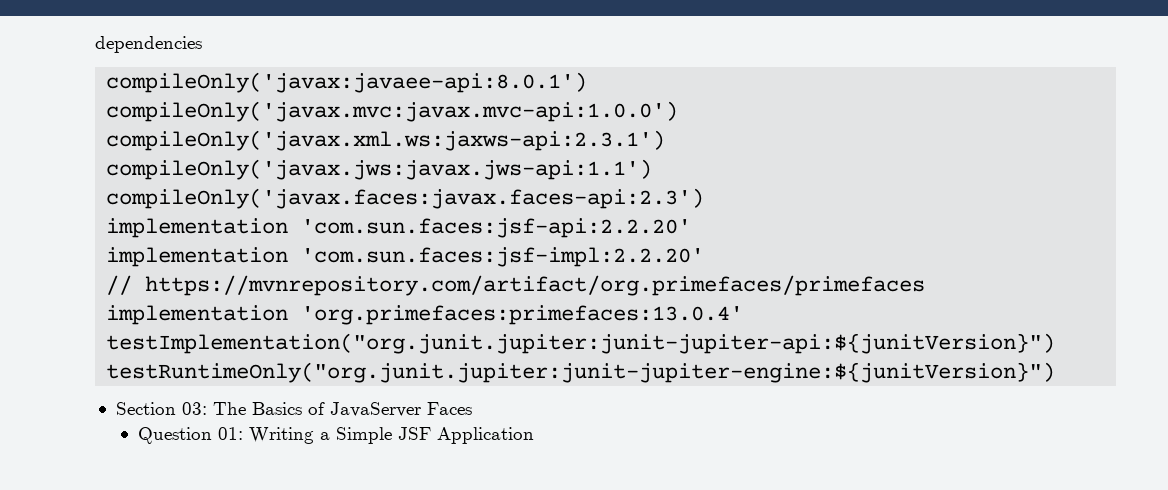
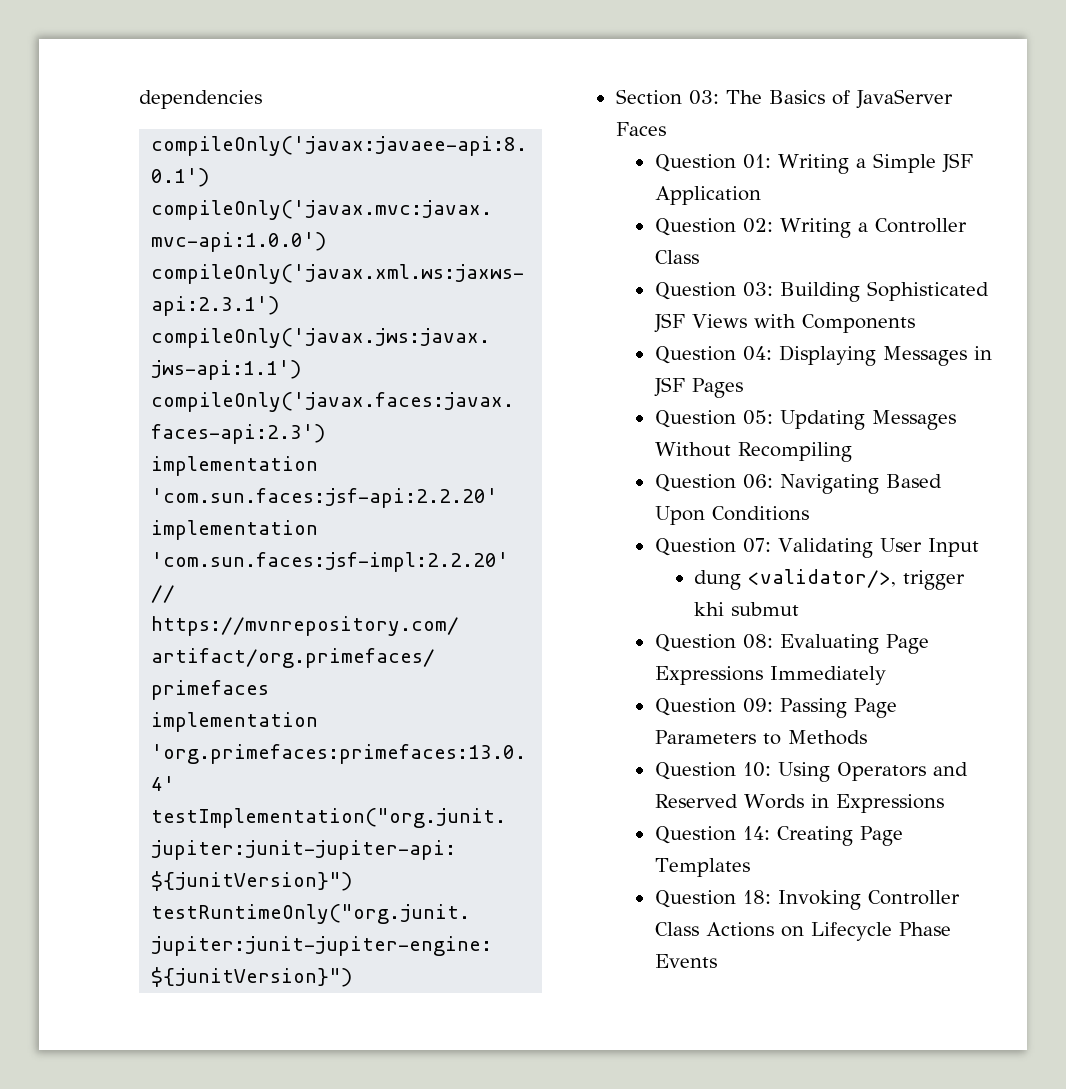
(535, 435) none -> [654,218,967,238] [654,250,699,264] [654,281,989,302] [653,313,915,333] [654,345,992,366] [653,377,743,398] [654,410,956,430] [654,442,852,462] [654,474,942,494] [654,506,809,525] [654,538,979,558] [694,569,966,590] [694,602,800,616] [654,634,929,654] [654,666,886,685] [654,698,897,718] [654,730,867,745] [654,762,968,782] [654,794,944,813] [654,826,903,846] [654,858,750,877] [654,890,960,910] [654,922,951,941] [654,954,717,968] // Question 02: Writing a Controller Class // Question 03: Building Sophisticated JSF Views with Components // Question 04: Displaying Messages in JSF Pages // Question 05: Updating Messages Without Recompiling // Question 06: Navigating Based Upon Conditions // Question 07: Validating User Input // dung <validator/>, trigger khi submut // Question 08: Evaluating Page Expressions Immediately // Question 09: Passing Page Parameters to Methods // Question 10: Using Operators and Reserved Words in Expressions // Question 14: Creating Page Templates // Question 18: Invoking Controller Class Actions on Lifecycle Phase Events

